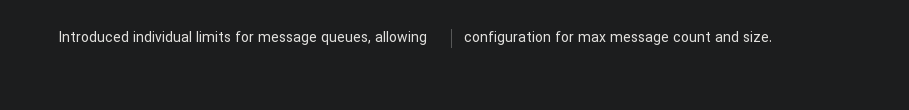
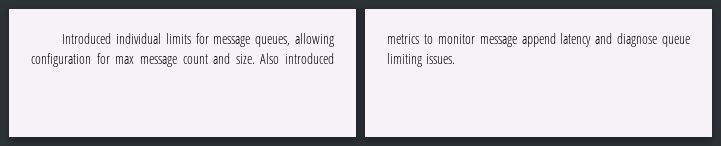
(772, 36) none -> [260,53,334,64] [387,33,690,47] [387,53,455,67] Also introduced metrics to monitor message append latency and diagnose queue limiting issues.

